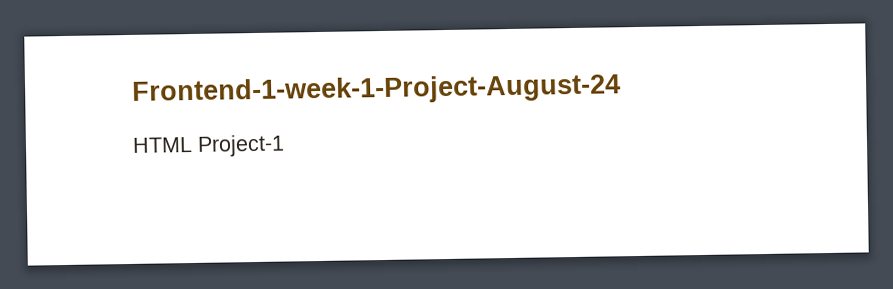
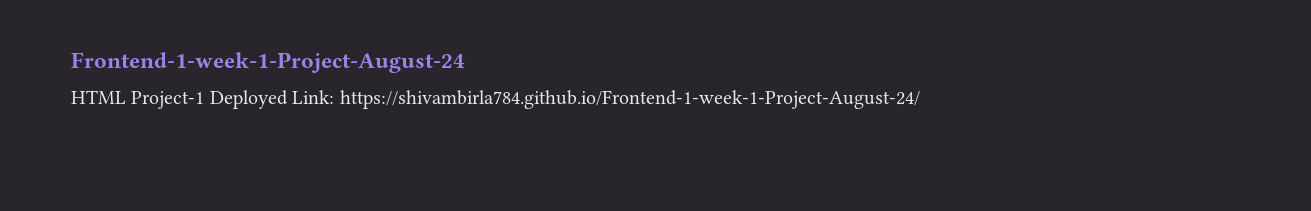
(285, 145) none -> [209,90,920,109] Deployed Link: https://shivambirla784.github.io/Frontend-1-week-1-Project-August-24/

